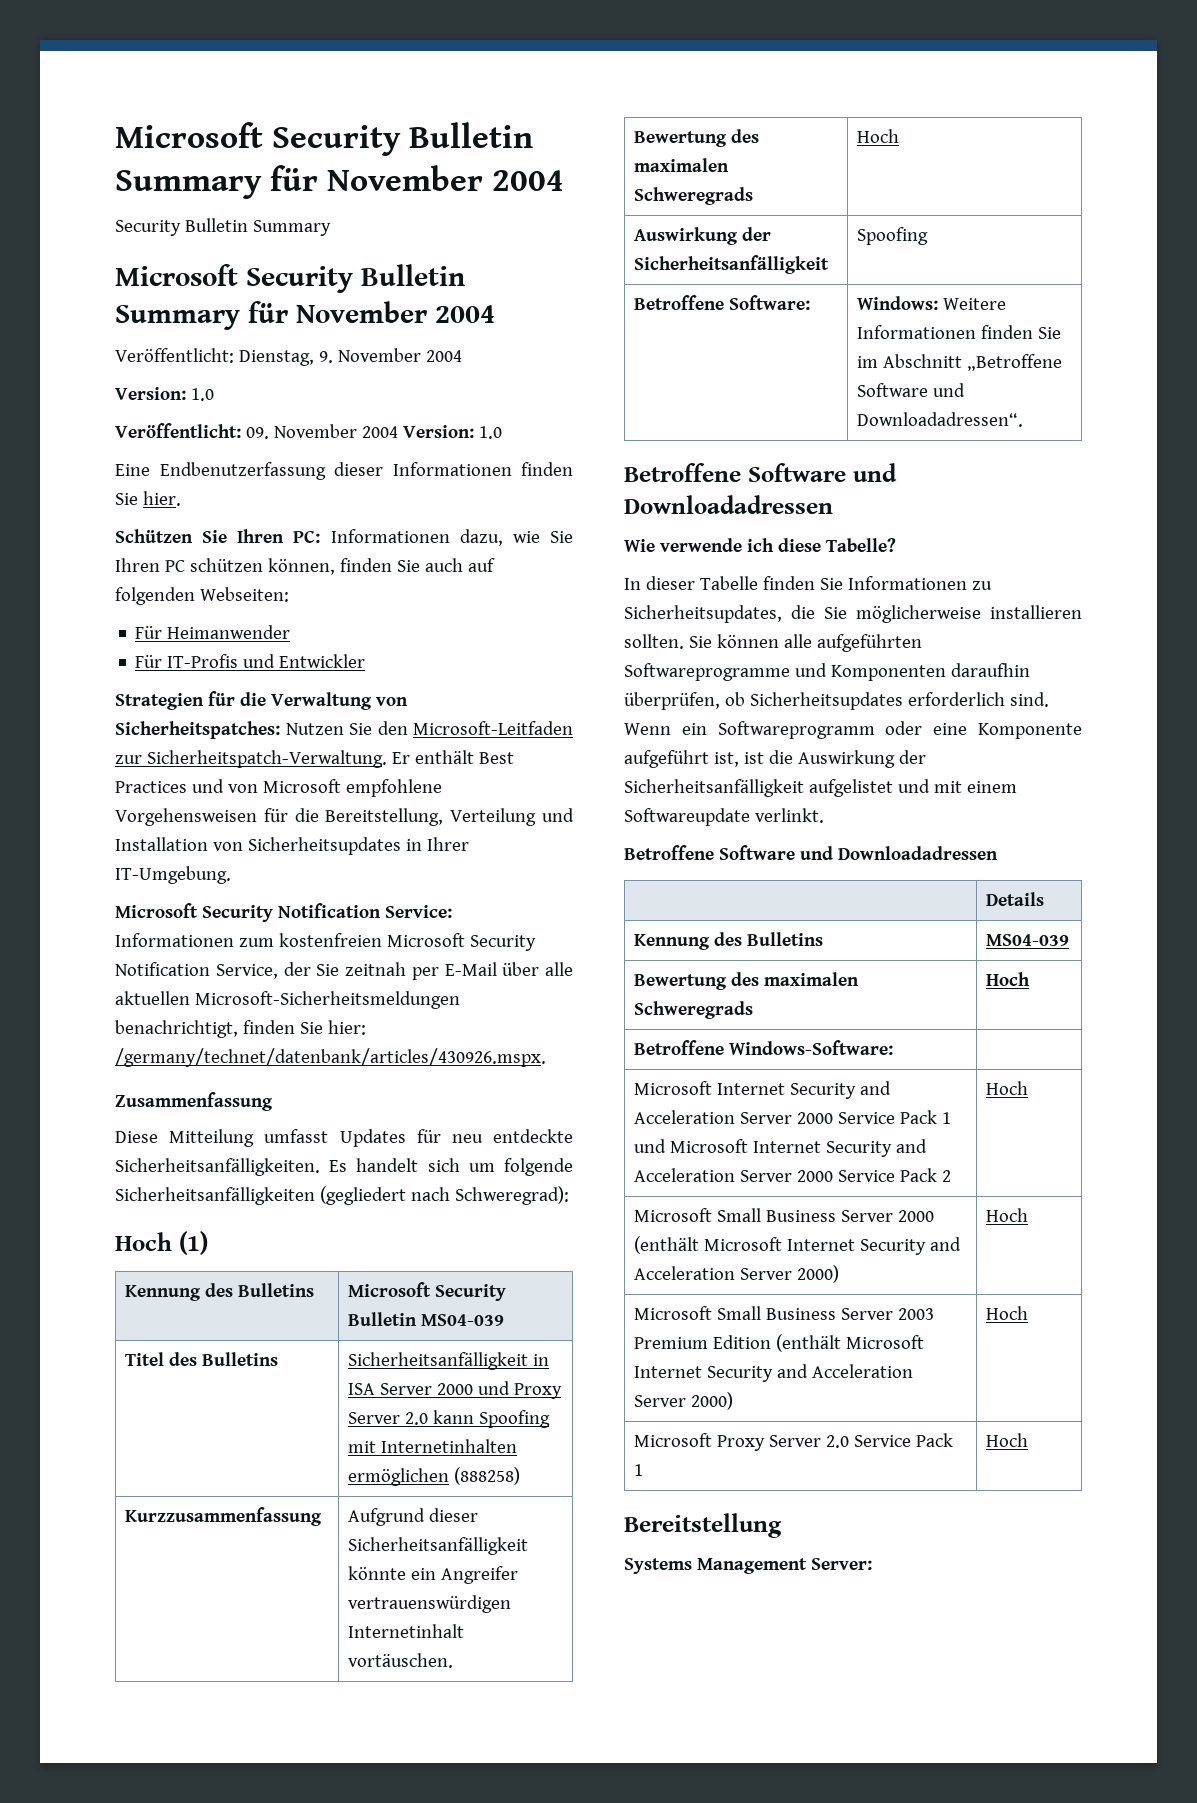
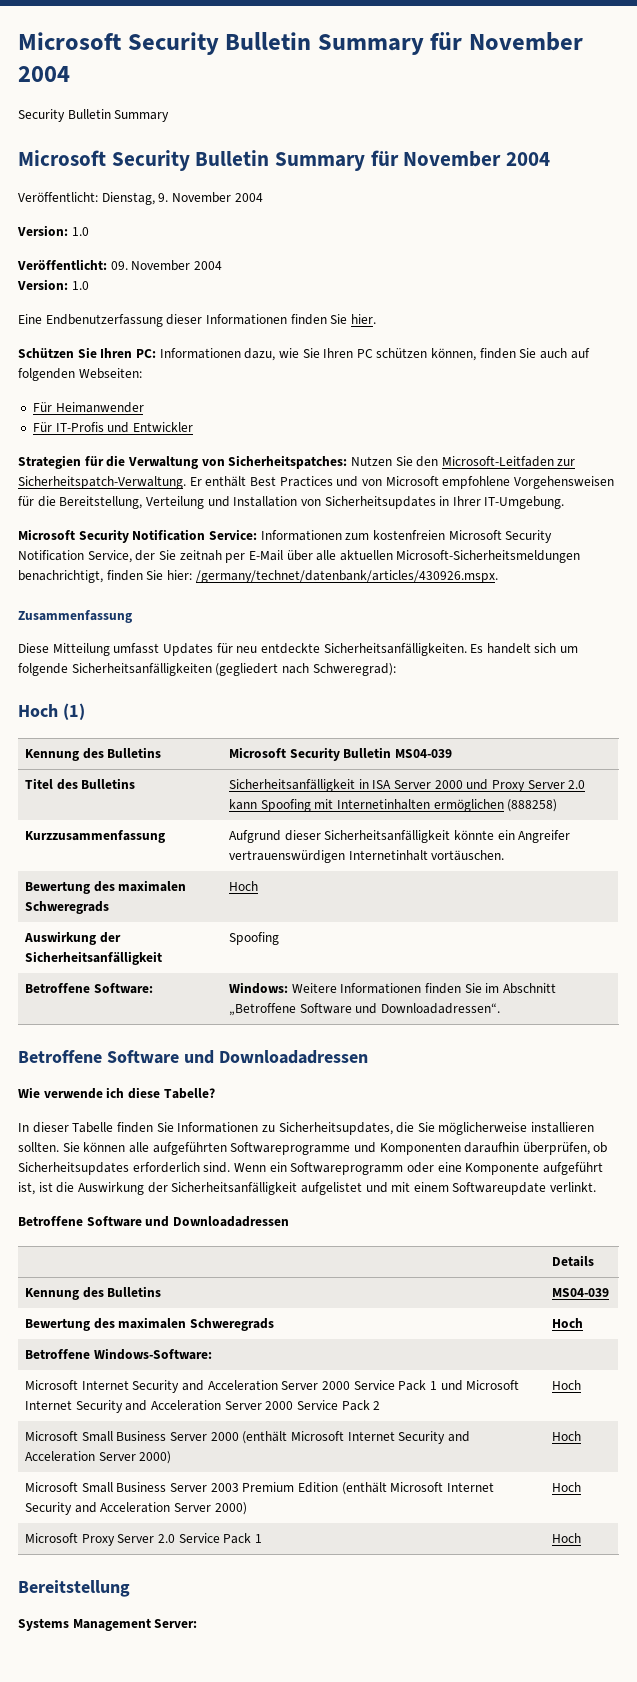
(398, 432) none -> (222, 265) //

